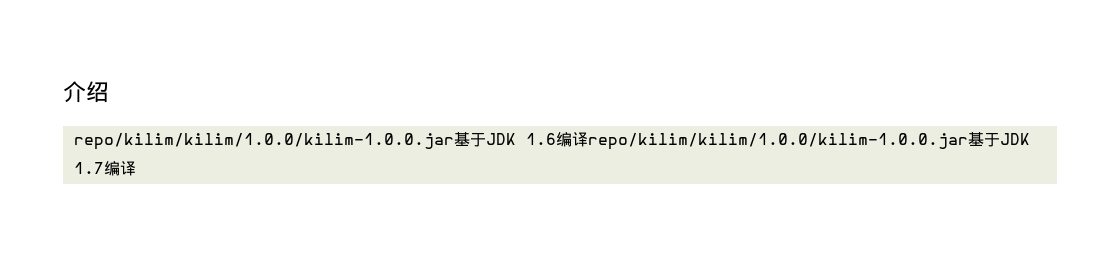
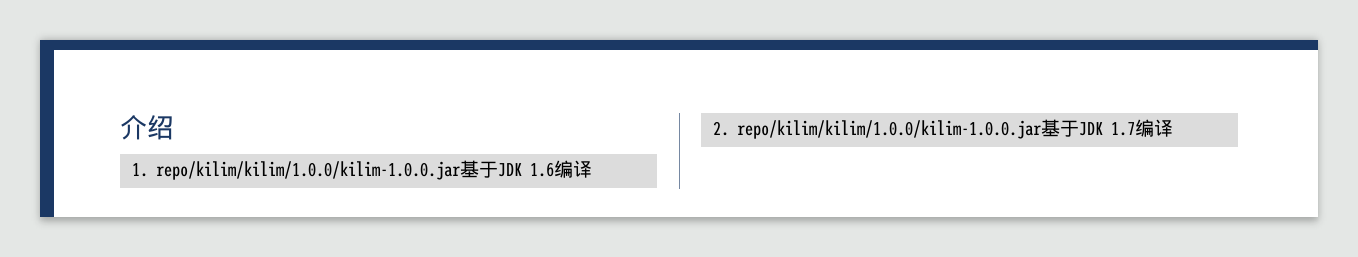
(109, 92) none -> [132,163,148,177] 1.
(588, 139) none -> [713,121,729,136] // 2.

